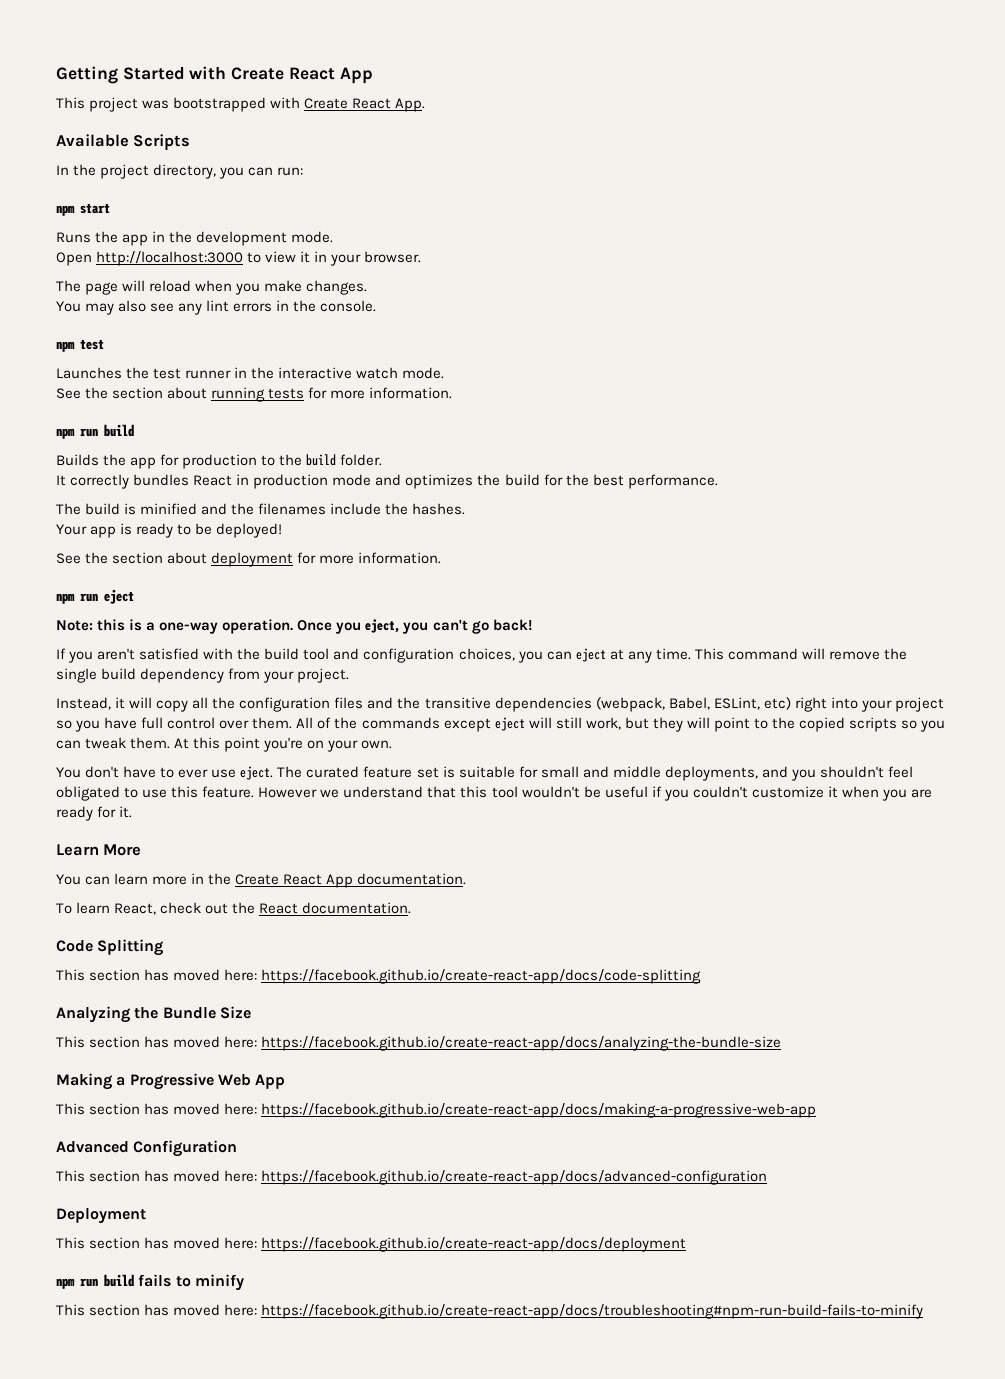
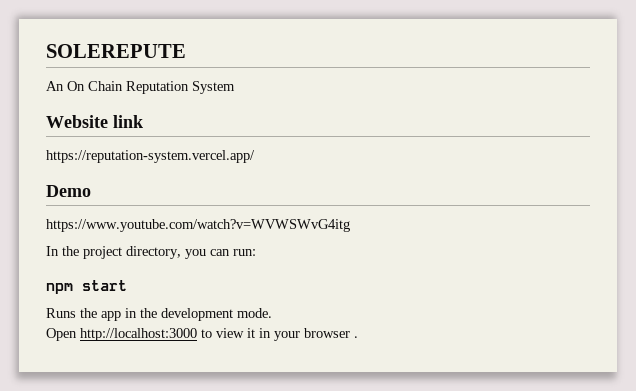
[56,66,373,84] [56,97,426,112] [56,134,191,150] Getting Started with Create React App // This project was bootstrapped with Create React App. // Available Scripts -> [46,44,186,58] [46,81,235,94] [46,115,143,128] [46,150,255,163] [46,185,91,197] [46,219,350,232] SOLEREPUTE // An On Chain Reputation System // Website link // https://reputation-system.vercel.app/ // Demo // https://www.youtube.com/watch?v=WVWSWvG4itg
[364,251,422,263] [56,280,368,295] [56,300,377,315] [56,339,104,352] [56,367,445,379] [56,387,453,402] [56,424,134,439] [56,454,383,469] [56,474,718,489] [56,503,466,515] [56,523,283,538] [56,552,442,567] [56,589,134,604] [56,619,532,634] [56,648,908,663] [56,668,350,683] [56,697,944,712] [56,717,946,732] [56,737,393,752] [56,766,914,781] [56,786,933,801] [56,806,133,821] [56,844,142,856] [56,873,467,888] [56,902,412,915] [56,939,164,956] [56,969,702,984] [56,1006,251,1023] [56,1036,782,1051] [56,1073,286,1090] [56,1103,817,1118] [56,1140,238,1157] [56,1170,768,1185] [56,1208,146,1224] [56,1237,687,1252] [56,1274,244,1291] [56,1304,924,1319] browser. // The page will reload when you make changes. // You may also see any lint errors in the console. // npm test // Launches the test runner in the interactive watch mode. // See the section about running tests for more information. // npm run build // Builds the app for production to the build folder. // It correctly bundles React in production mode and optimizes the build for the best performance. // The build is minified and the filenames include the hashes. // Your app is ready to be deployed! // See the section about deployment for more information. // npm run eject // Note: this is a one-way operation. Once you eject, you can't go back! // If you aren't satisfied with the build tool and configuration choices, you can eject at any time. This command will remove the single build dependency from your project. // Instead, it will copy all the configuration files and the transitive dependencies (webpack, Babel, ESLint, etc) right into your project so you have full control over them. All of the commands except eject will still work, but they will point to the copied scripts so you can tweak them. At this point you're on your own. // You don't have to ever use eject. The curated feature set is suitable for small and middle deployments, and you shouldn't feel obligated to use this feature. However we understand that this tool wouldn't be useful if you couldn't customize it when you are ready for it. // Learn More // You can learn more in the Create React App documentation. // To learn React, check out the React documentation. // Code Splitting // This section has moved here: https://facebook.github.io/create-react-app/docs/code-splitting // Analyzing the Bundle Size // This section has moved here: https://facebook.github.io/create-react-app/docs/analyzing-the-bundle-size // Making a Progressive Web App // This section has moved here: https://facebook.github.io/create-react-app/docs/making-a-progressive-web-app // Advanced Configuration // This section has moved here: https://facebook.github.io/create-react-app/docs/advanced-configuration // Deployment // This section has moved here: https://facebook.github.io/create-react-app/docs/deployment // npm run build fails to minify // This section has moved here: https://facebook.github.io/create-react-app/docs/troubleshooting#npm-run-build-fails-to-minify -> [304,328,358,338] browser .

